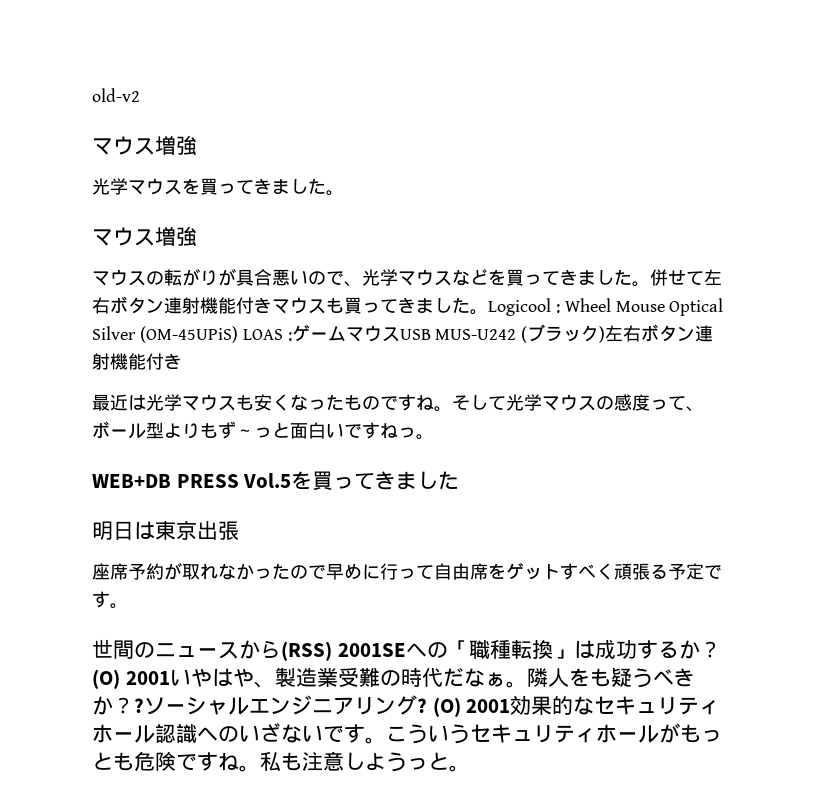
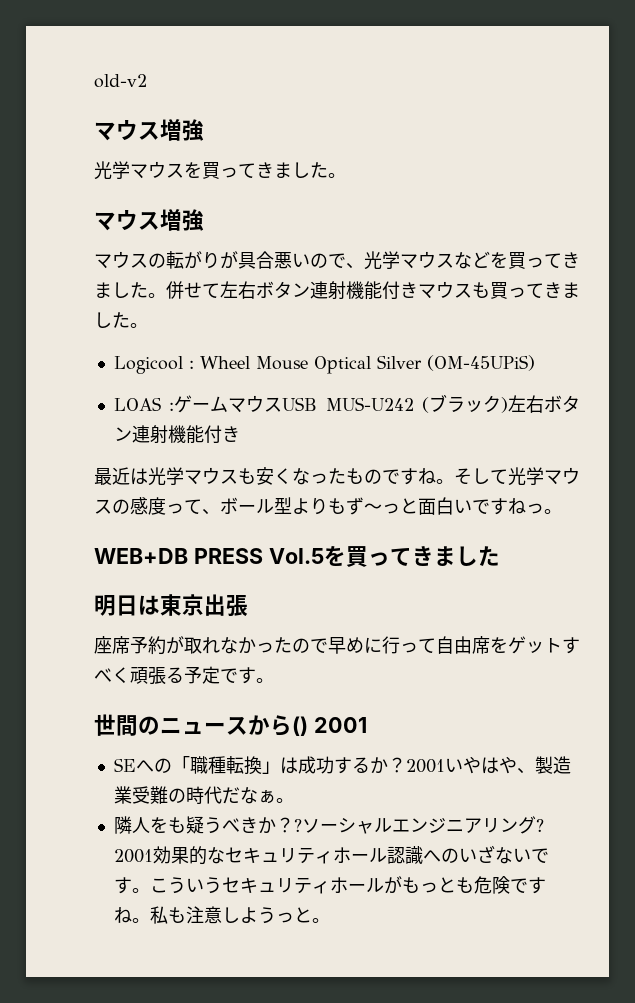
(488, 312) none -> (148, 325) //
(238, 334) none -> (535, 363) //
[281,641,406,661] (RSS) 2001SE -> [292,716,367,736] [113,758,136,772] () 2001 // SE
[92,669,120,689] (O) -> (406, 765) none
(527, 684) none -> (294, 800) //
[432,697,461,717] (O) -> (544, 825) none

